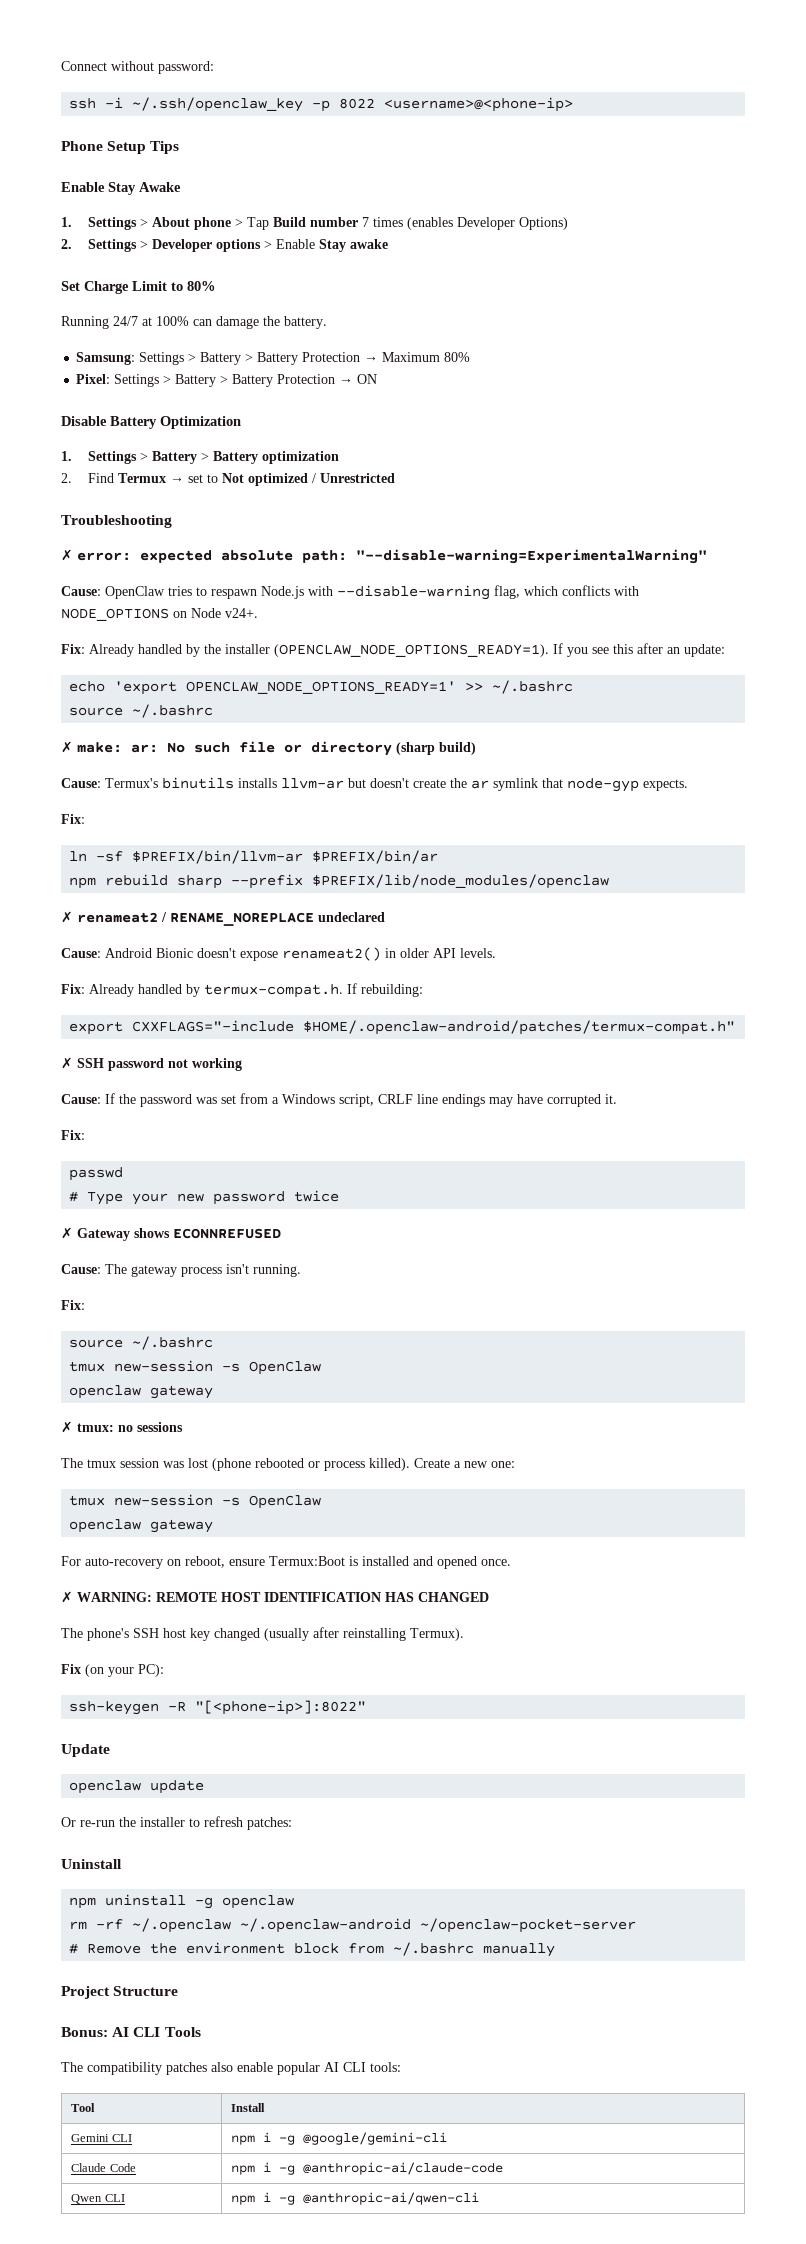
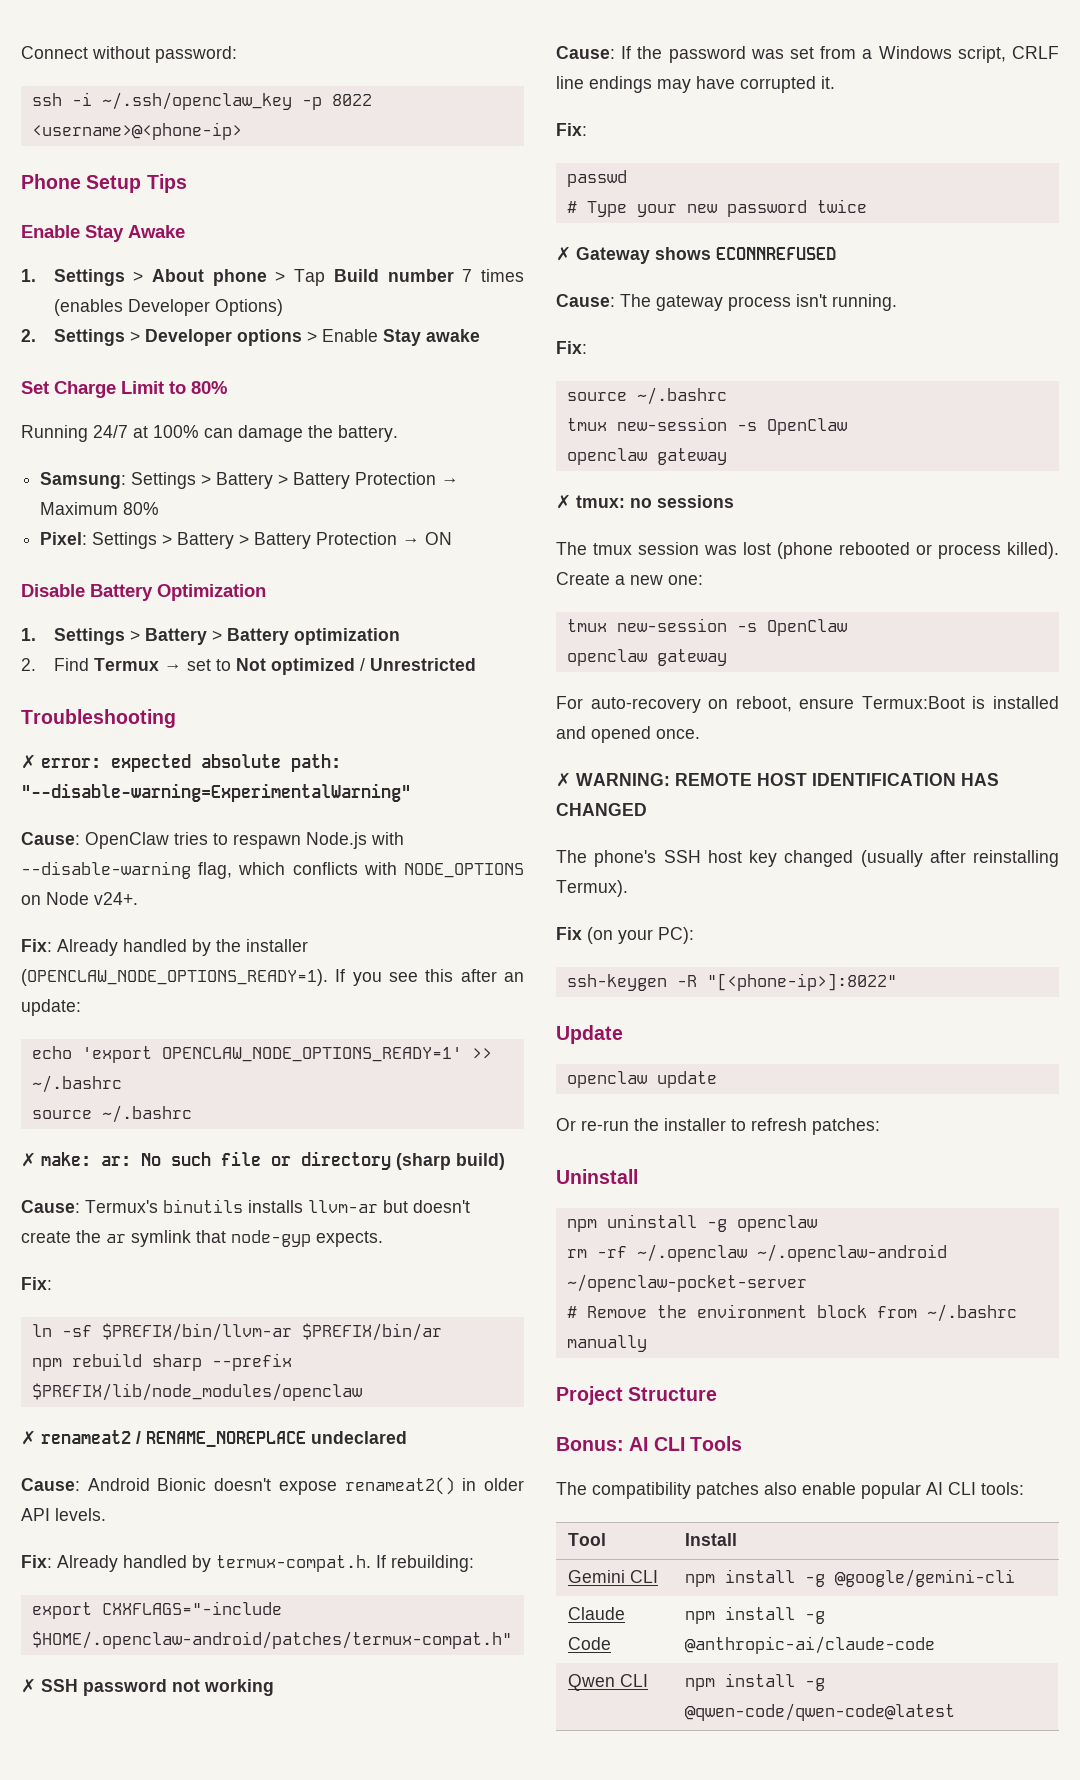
[263,2132,272,2142] i -> [725,1569,796,1583] install
[263,2162,272,2172] i -> [725,1606,796,1620] install
[263,2192,480,2205] i -g @anthropic-ai/qwen-cli -> [725,1673,826,1691] [685,1703,956,1721] install -g @qwen-code/qwen-code@latest

